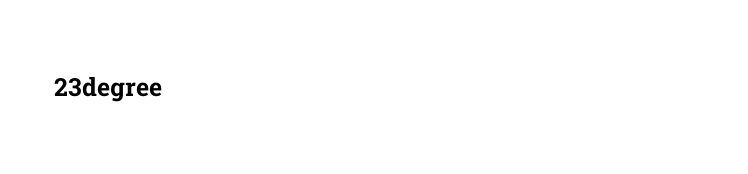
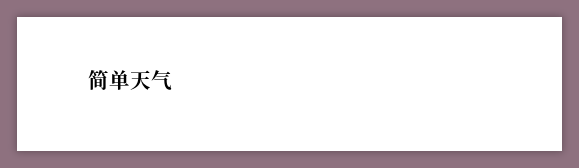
[54,76,162,102] 23degree -> [88,70,172,90] 简单天气

